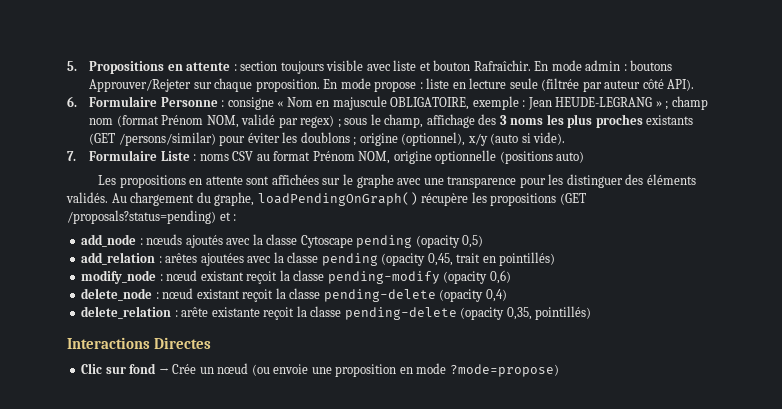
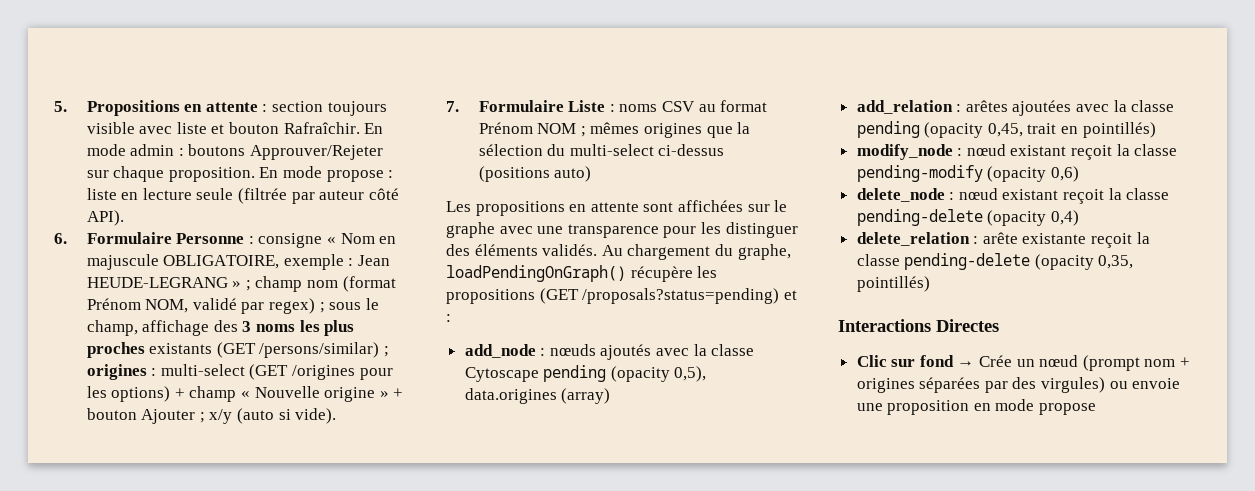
[219,132,466,146] pour éviter les doublons ; origine (optionnel), -> [384,346,390,357] [86,364,393,380] [86,386,404,402] [86,408,205,424] ; origines : multi-select (GET /origines pour les options) + champ « Nouvelle origine » + bouton Ajouter ;
[358,150,497,164] NOM, origine optionnelle -> [537,122,751,138] [478,144,725,156] NOM ; mêmes origines que la sélection du multi-select ci-dessus
[462,235,484,248] 0,5) -> [674,366,707,382] [464,388,611,404] 0,5), data.origines (array)
[251,364,270,376] (ou -> [1082,355,1191,371] [856,377,1128,393] (prompt nom + origines séparées par des virgules) ou
[449,364,559,377] ?mode=propose) -> [1039,403,1097,415] propose

